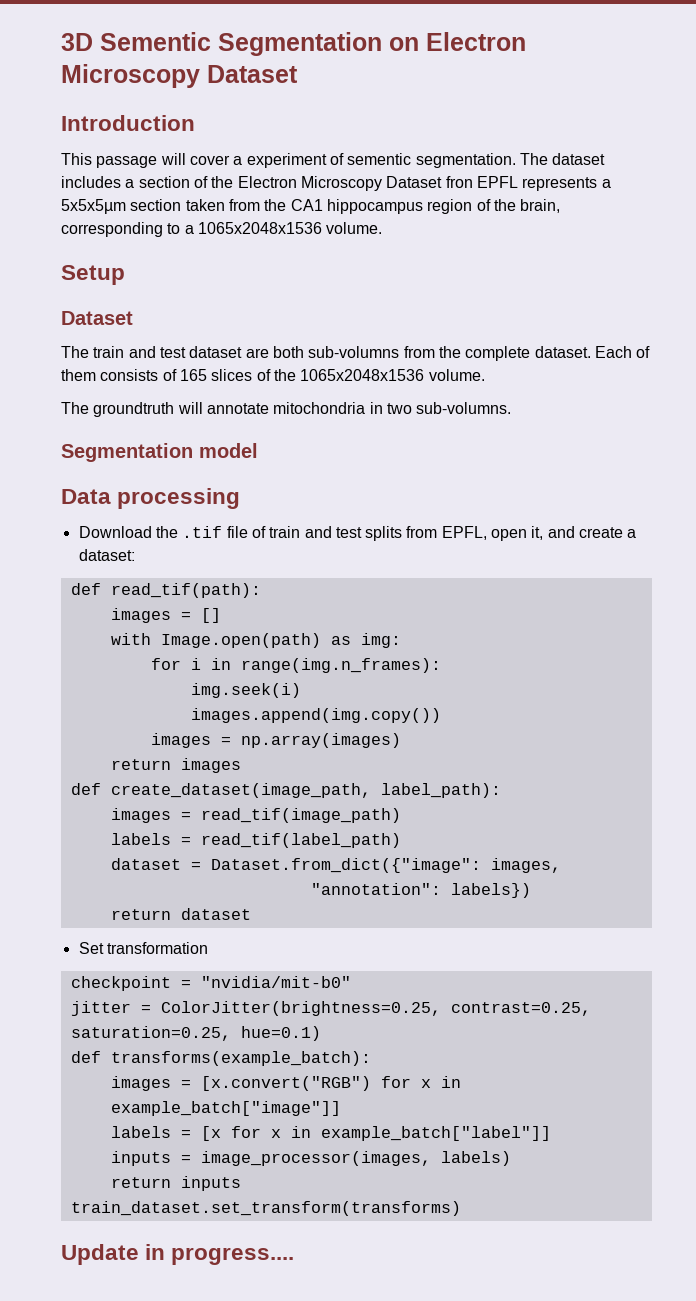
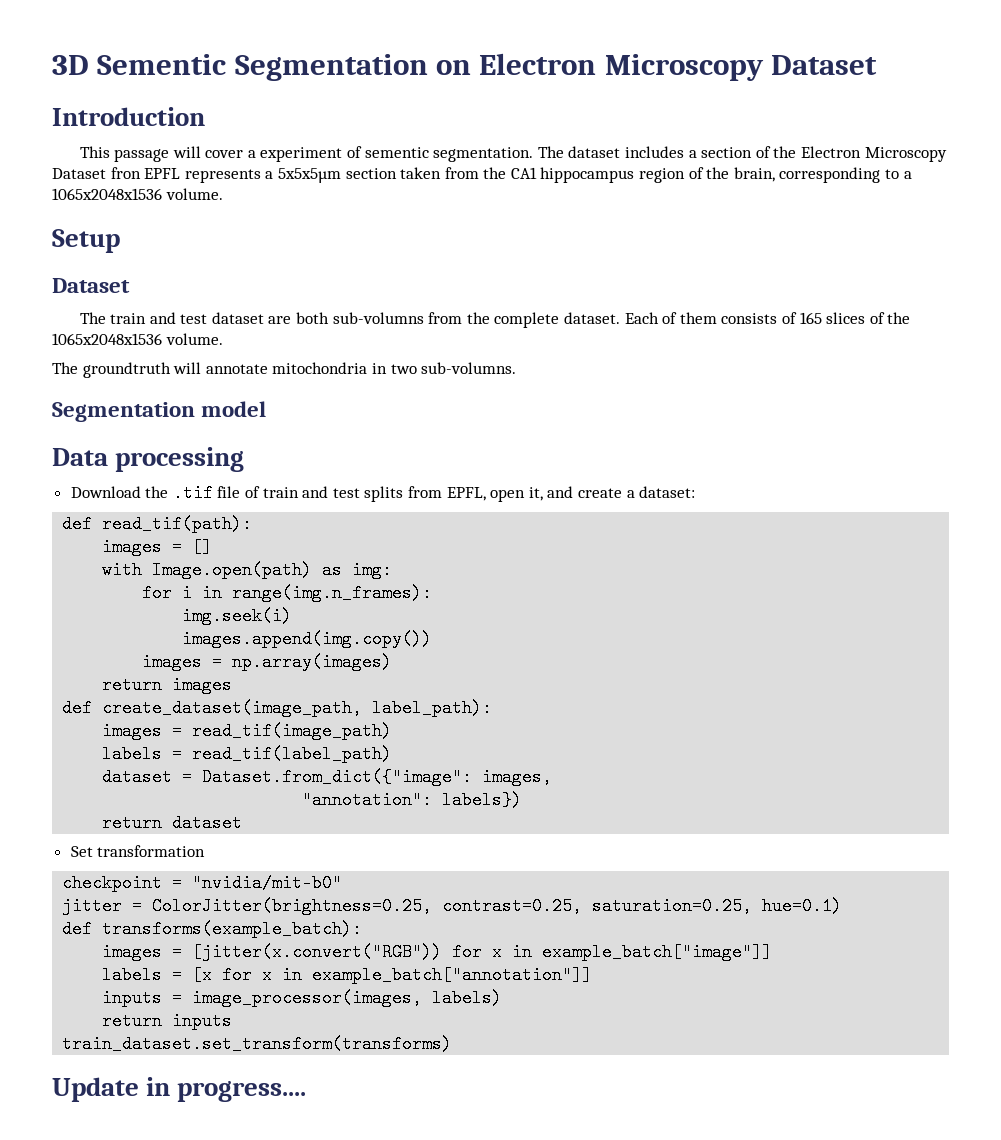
[200,1076,371,1091] [x.convert("RGB") -> [192,943,443,961] [jitter(x.convert("RGB"))
[320,1126,551,1141] example_batch["label"]] -> [312,966,593,984] example_batch["annotation"]]

